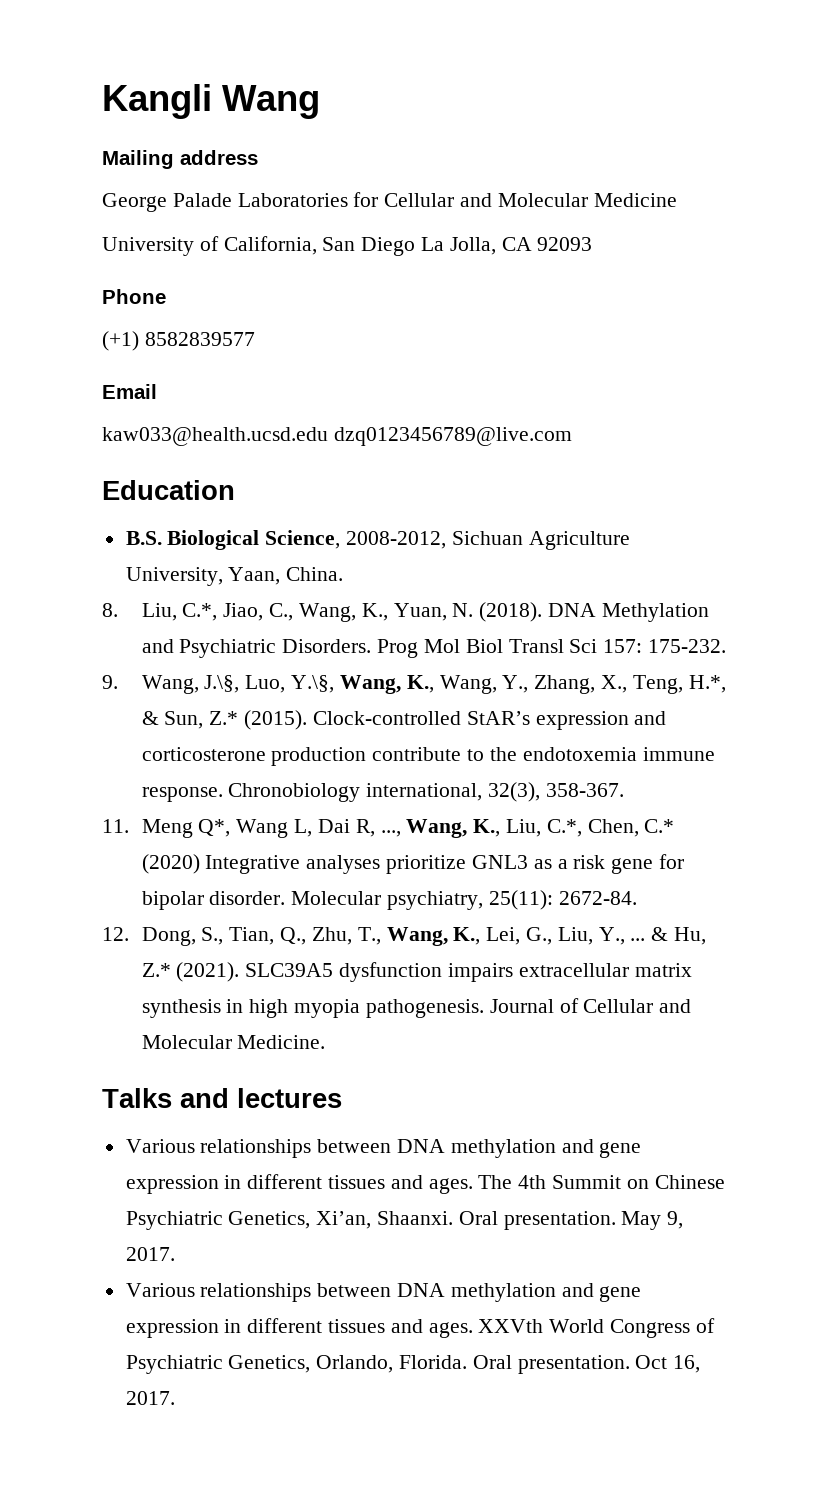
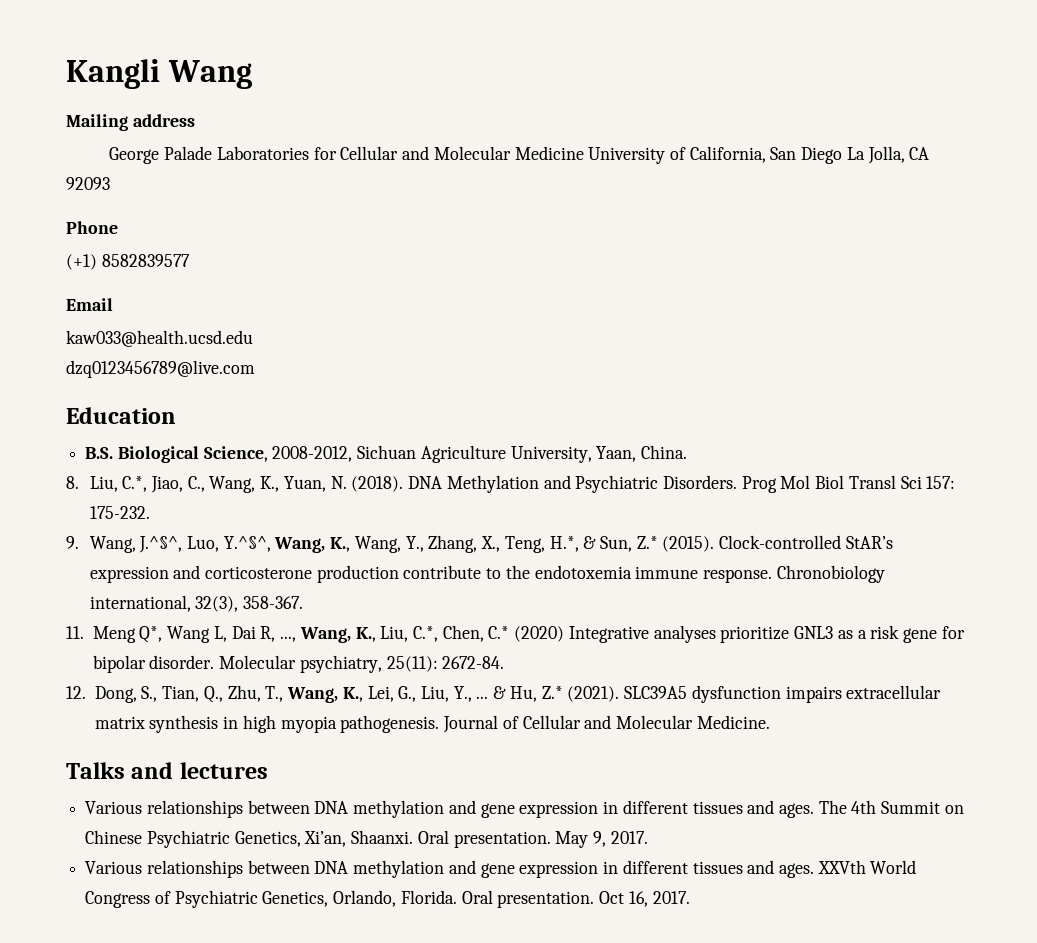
(677, 200) // -> (584, 153) none
(328, 436) none -> (253, 338) //
[204,675,335,693] J.\§, Luo, Y.\§, -> [139,536,271,553] J.^§^, Luo, Y.^§^,

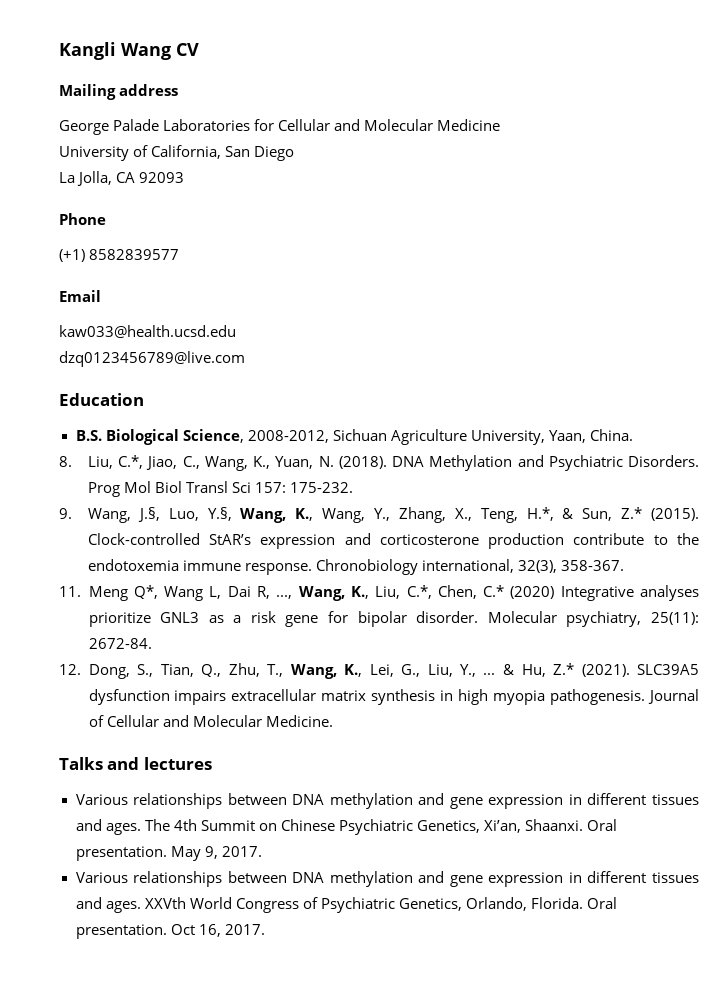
(252, 74) none -> [176,43,199,56] CV
(584, 153) none -> (501, 125) //
(843, 155) none -> (295, 153) //
[139,536,271,553] J.^§^, Luo, Y.^§^, -> [137,507,232,522] J.§, Luo, Y.§,

